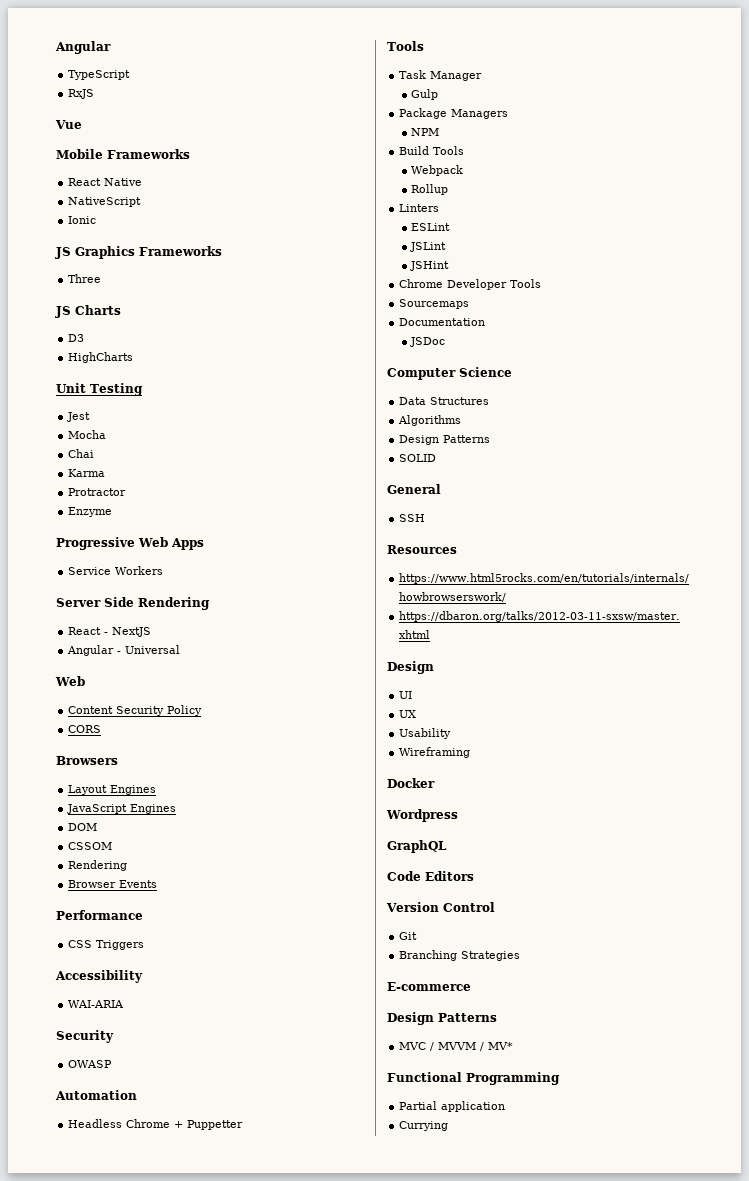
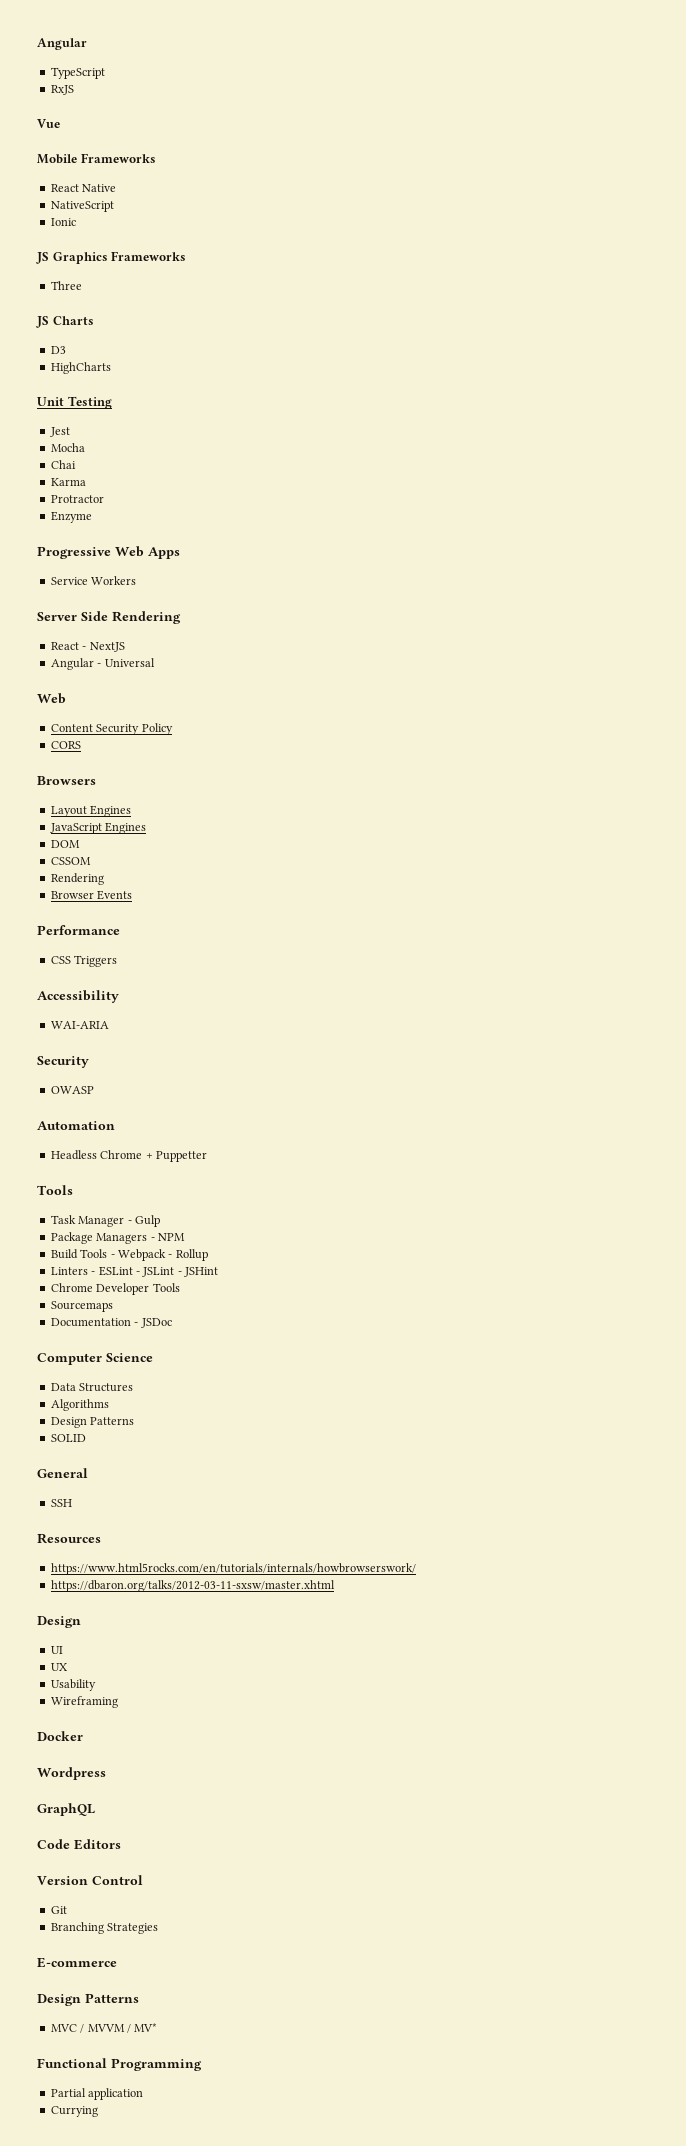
(483, 76) // -> [127,1220,132,1224] -
(509, 114) // -> [150,1237,155,1241] -
(465, 150) // -> [110,1254,115,1258] -
(464, 170) // -> [168,1254,173,1258] -
(440, 208) // -> [91,1271,96,1275] -
(451, 227) // -> [135,1271,140,1275] -
(447, 247) // -> [177,1271,182,1275] -
(486, 322) // -> [134,1322,139,1326] -

